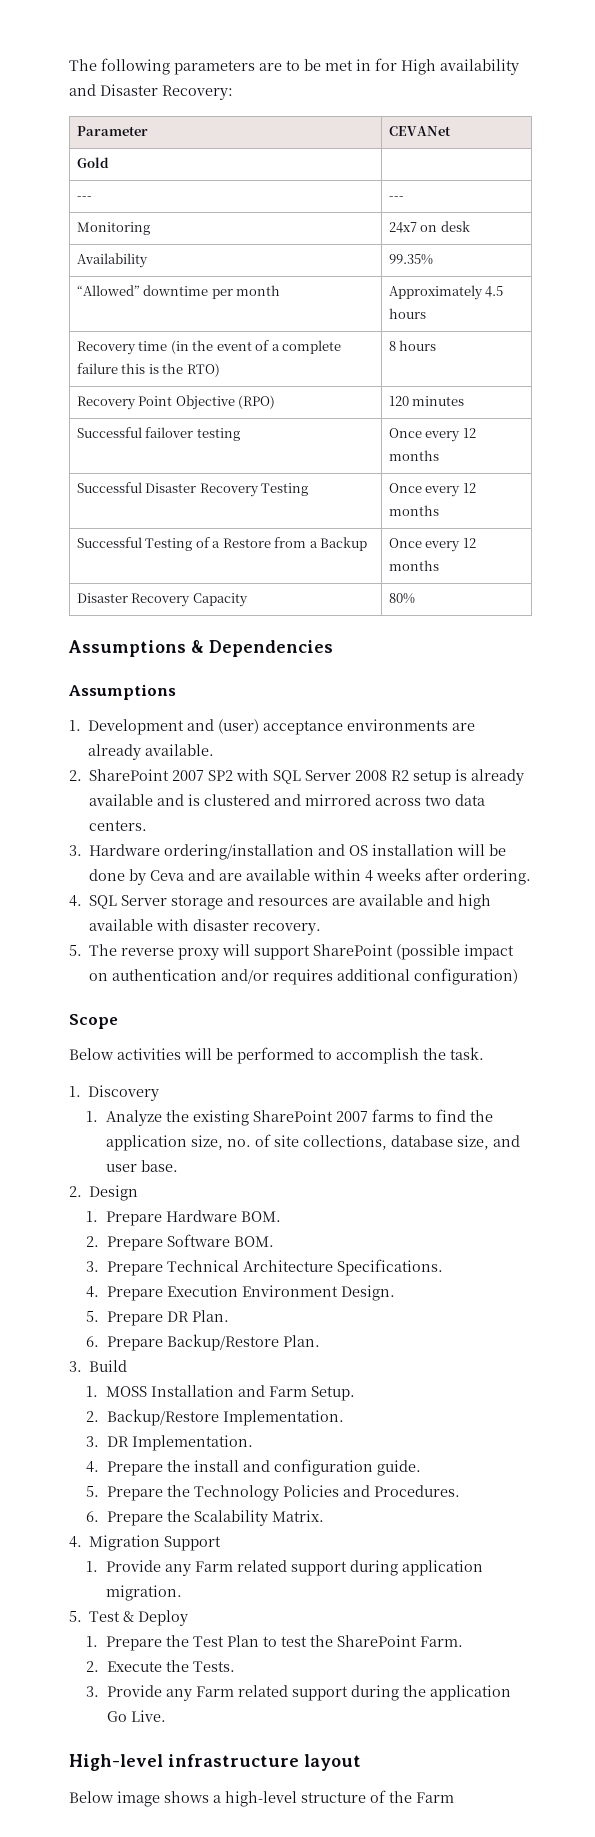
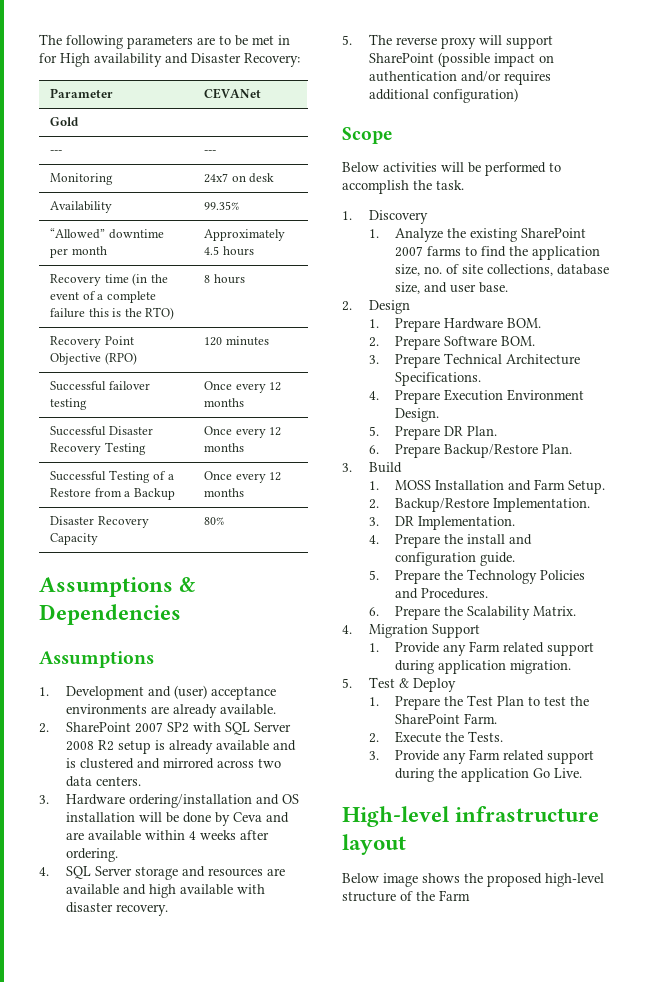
[213,1795,221,1803] a -> [464,873,542,887] the proposed

